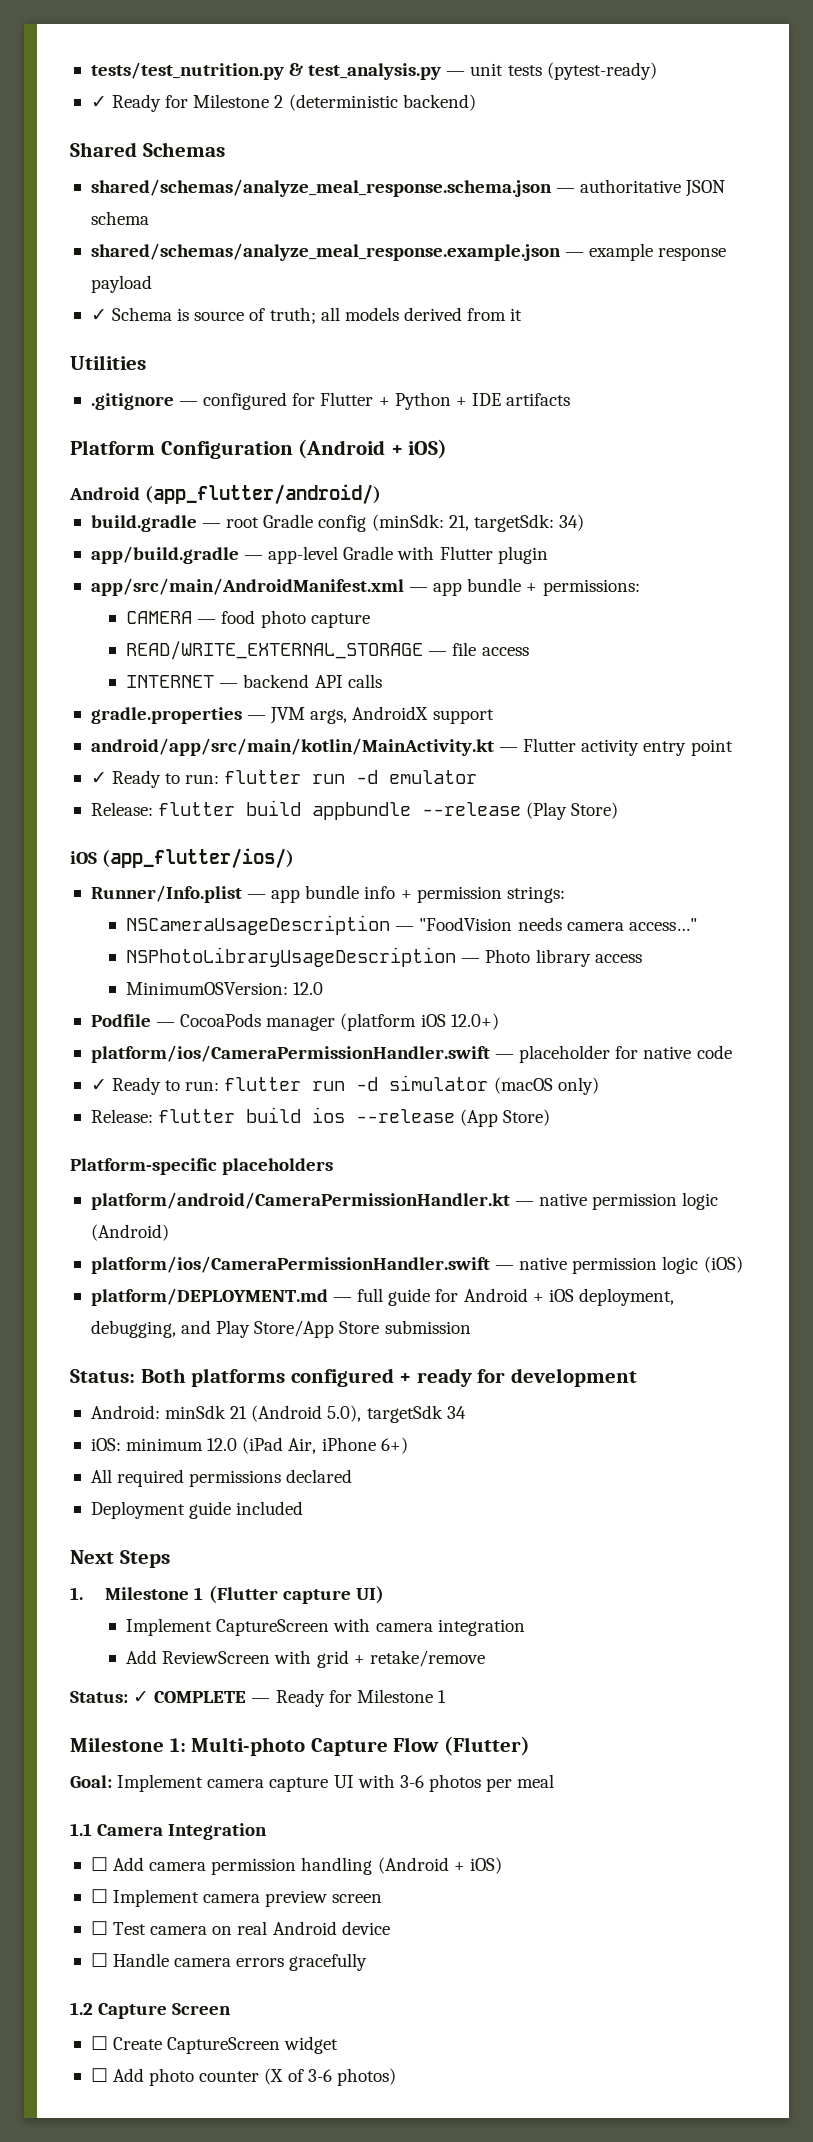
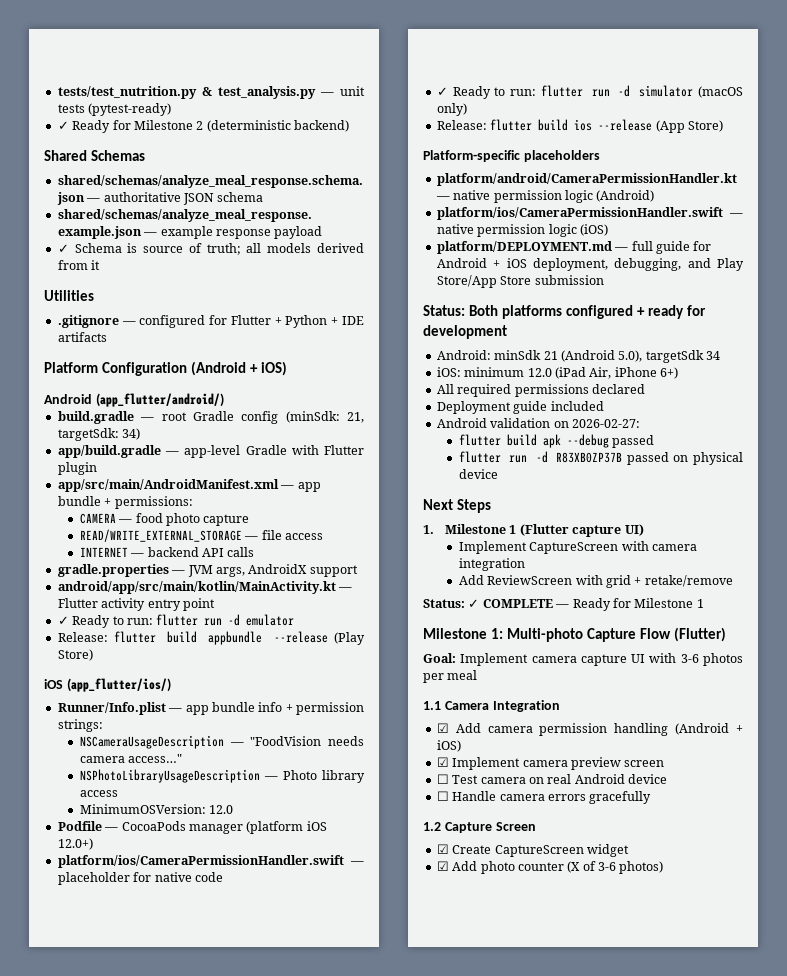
(304, 1508) none -> [436,418,640,428] [458,434,655,448] [458,451,743,465] [458,469,498,479] // Android validation on 2026-02-27: // flutter build apk --debug passed // flutter run -d R83XB0ZP37B passed on physical device
[90,1857,108,1871] ☐ -> [436,723,449,733] ☑
[90,1889,108,1903] ☐ -> [436,757,449,767] ☑
[90,2036,108,2050] ☐ -> [436,844,449,854] ☑
[90,2068,108,2082] ☐ -> [436,861,449,871] ☑

